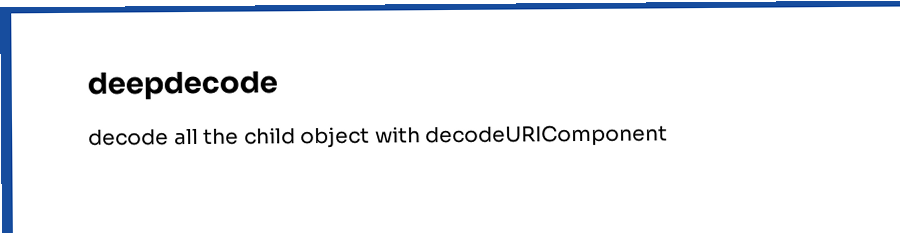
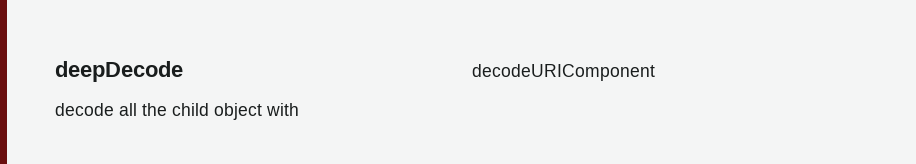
[87,70,278,100] deepdecode -> [55,61,183,82] deepDecode

